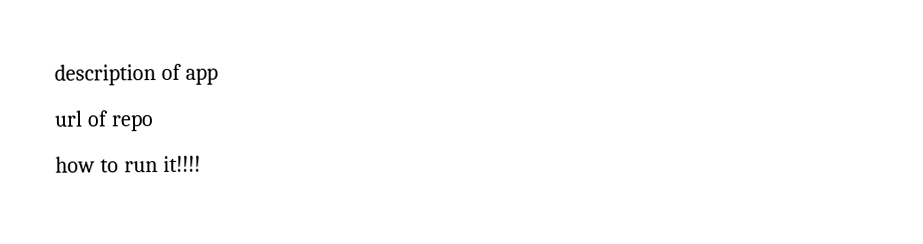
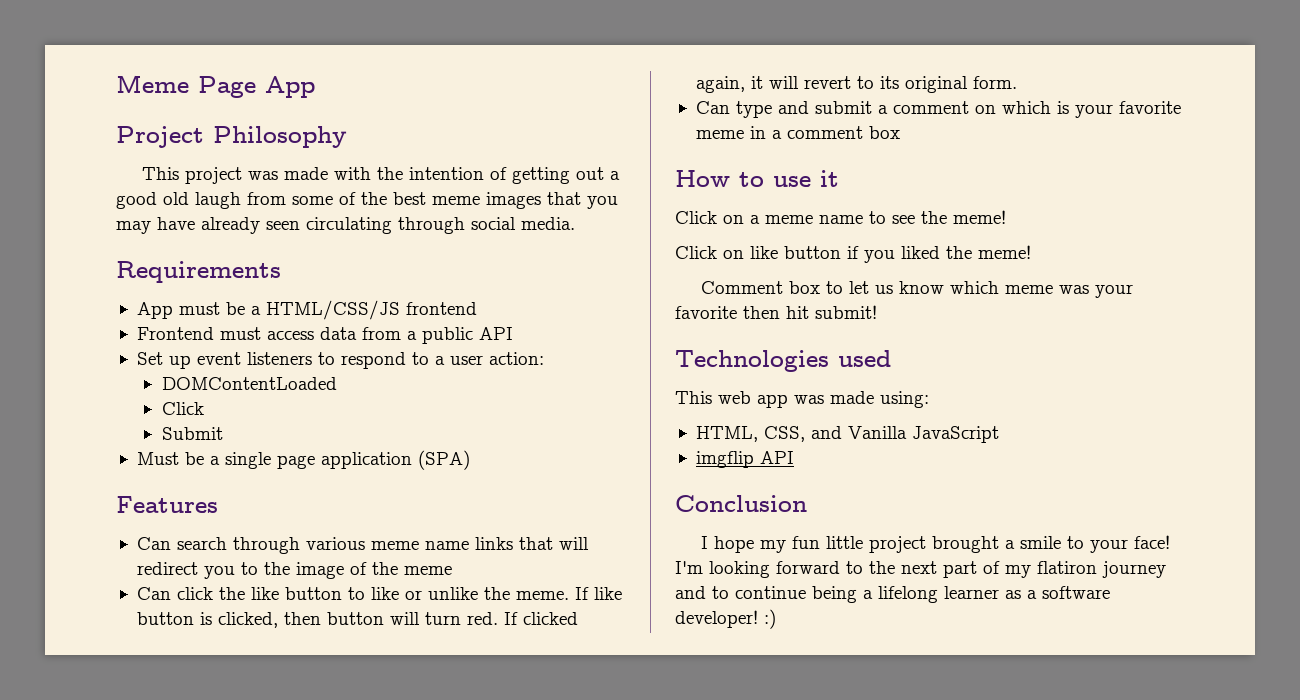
[54,63,218,86] [54,110,154,132] [55,155,201,173] description of app // url of repo // how to run it!!!! -> [116,75,315,98] [116,126,347,148] [142,167,621,184] [116,192,618,209] [116,217,575,234] [116,261,281,283] [136,300,477,320] [136,327,513,344] [136,352,544,369] [161,377,337,390] [161,402,204,415] [161,427,223,440] [136,450,470,470] [116,496,218,513] [136,537,589,554] [136,562,452,579] [136,587,622,600] [136,612,578,628] [695,76,1017,93] [695,101,1181,118] [695,126,900,139] [675,170,839,187] [675,210,1006,224] [675,245,1031,263] [701,281,1134,298] [675,305,877,319] [675,350,891,372] [675,391,929,408] [695,426,999,443] [695,451,794,468] [675,495,807,512] [701,535,1171,553] [675,561,1166,578] [675,586,1110,603] [675,609,776,629] Meme Page App // Project Philosophy // This project was made with the intention of getting out a good old laugh from some of the best meme images that you may have already seen circulating through social media. // Requirements // App must be a HTML/CSS/JS frontend // Frontend must access data from a public API // Set up event listeners to respond to a user action: // DOMContentLoaded // Click // Submit // Must be a single page application (SPA) // Features // Can search through various meme name links that will redirect you to the image of the meme // Can click the like button to like or unlike the meme. If like button is clicked, then button will turn red. If clicked again, it will revert to its original form. // Can type and submit a comment on which is your favorite meme in a comment box // How to use it // Click on a meme name to see the meme! // Click on like button if you liked the meme! // Comment box to let us know which meme was your favorite then hit submit! // Technologies used // This web app was made using: // HTML, CSS, and Vanilla JavaScript // imgflip API // Conclusion // I hope my fun little project brought a smile to your face! I'm looking forward to the next part of my flatiron journey and to continue being a lifelong learner as a software developer! :)

